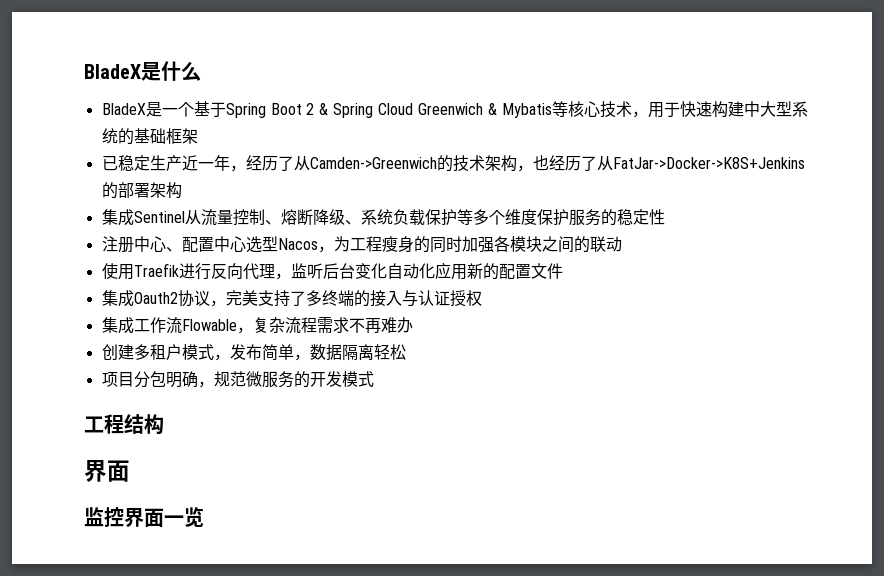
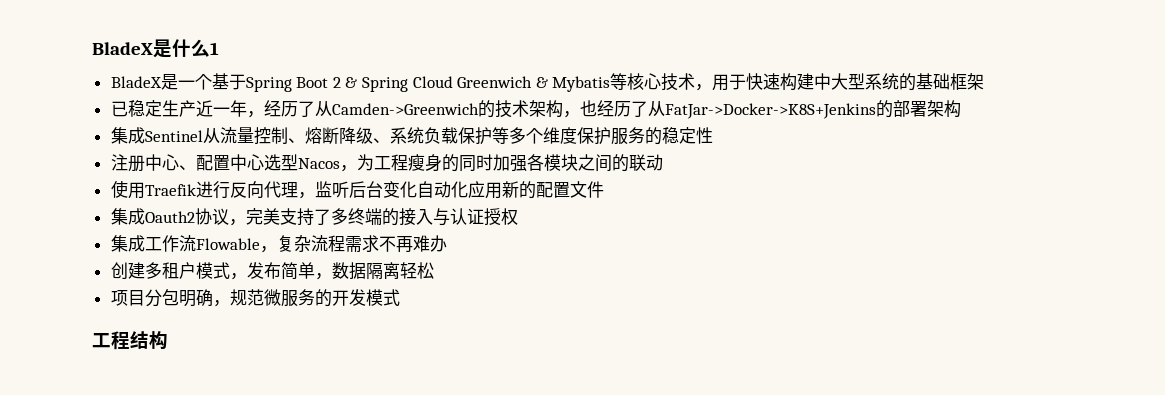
(201, 71) none -> [210,42,219,55] 1
[84,460,130,482] [84,507,204,528] // 界面 // 监控界面一览 -> (168, 340) none

